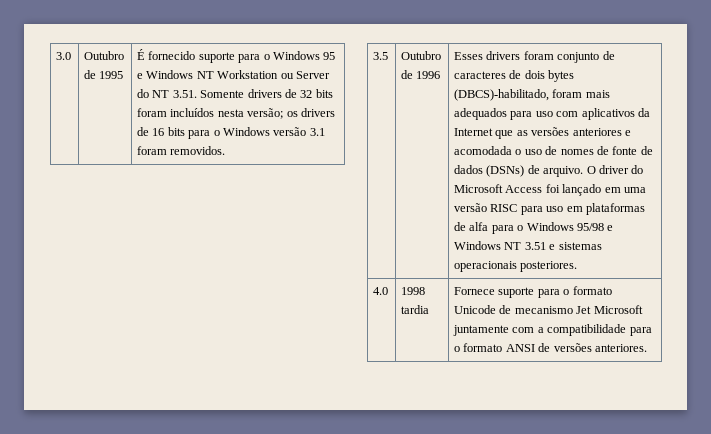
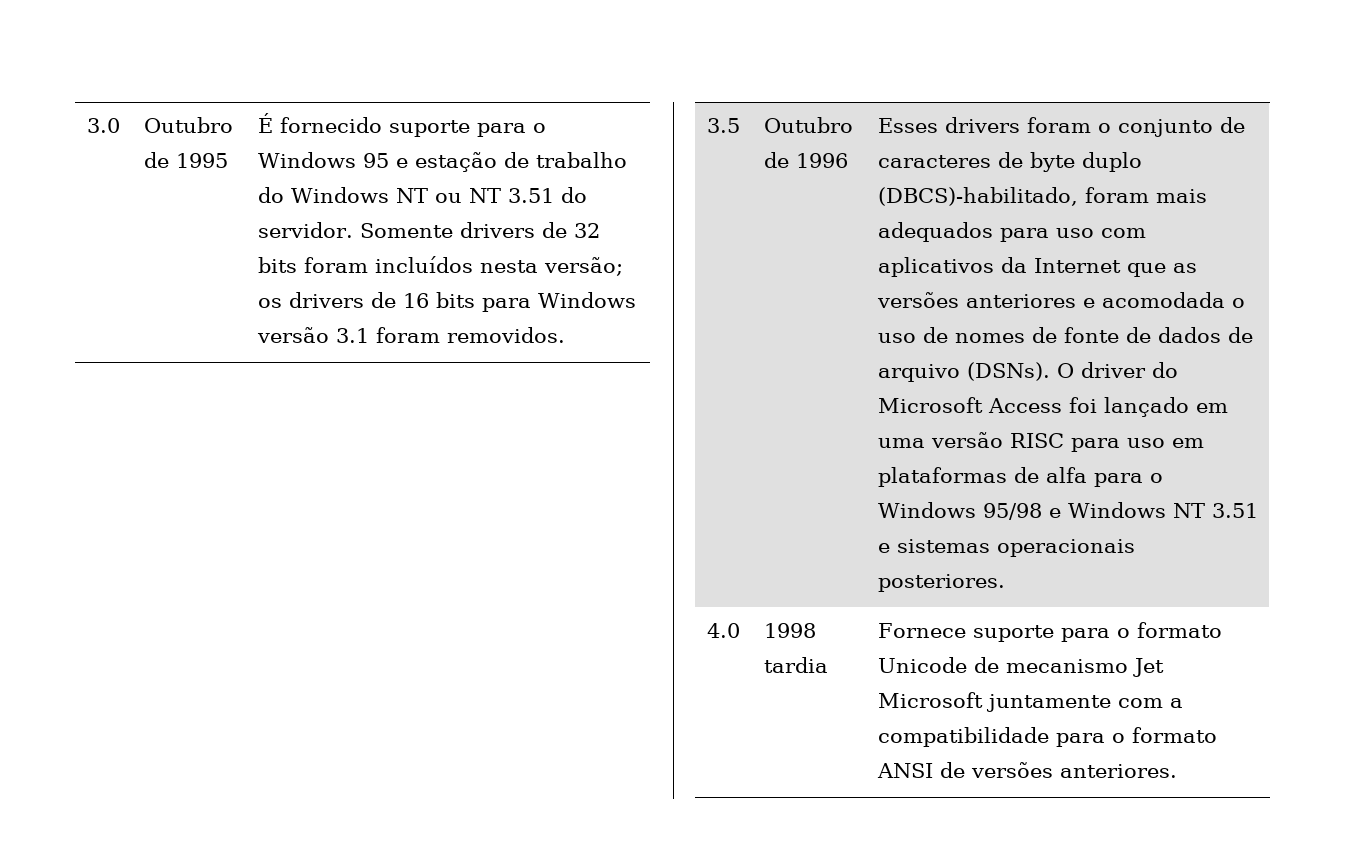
[146,70,330,79] [137,89,197,98] Windows NT Workstation ou Server do NT 3.51. -> [414,152,627,172] [257,187,587,203] [257,222,353,238] estação de trabalho do Windows NT ou NT 3.51 do servidor.
[213,130,220,136] o -> (531, 305) none
(554, 55) none -> [1097,123,1111,133] o
[524,70,575,82] dois bytes -> [1029,152,1142,172] byte duplo
[486,165,584,177] (DSNs) de arquivo. -> [1227,327,1253,343] [877,362,1050,382] de arquivo (DSNs).

